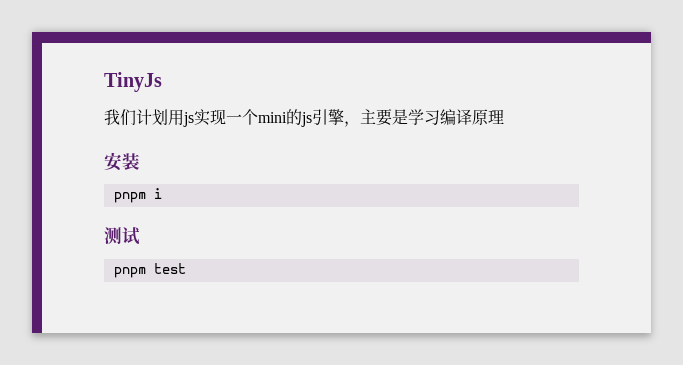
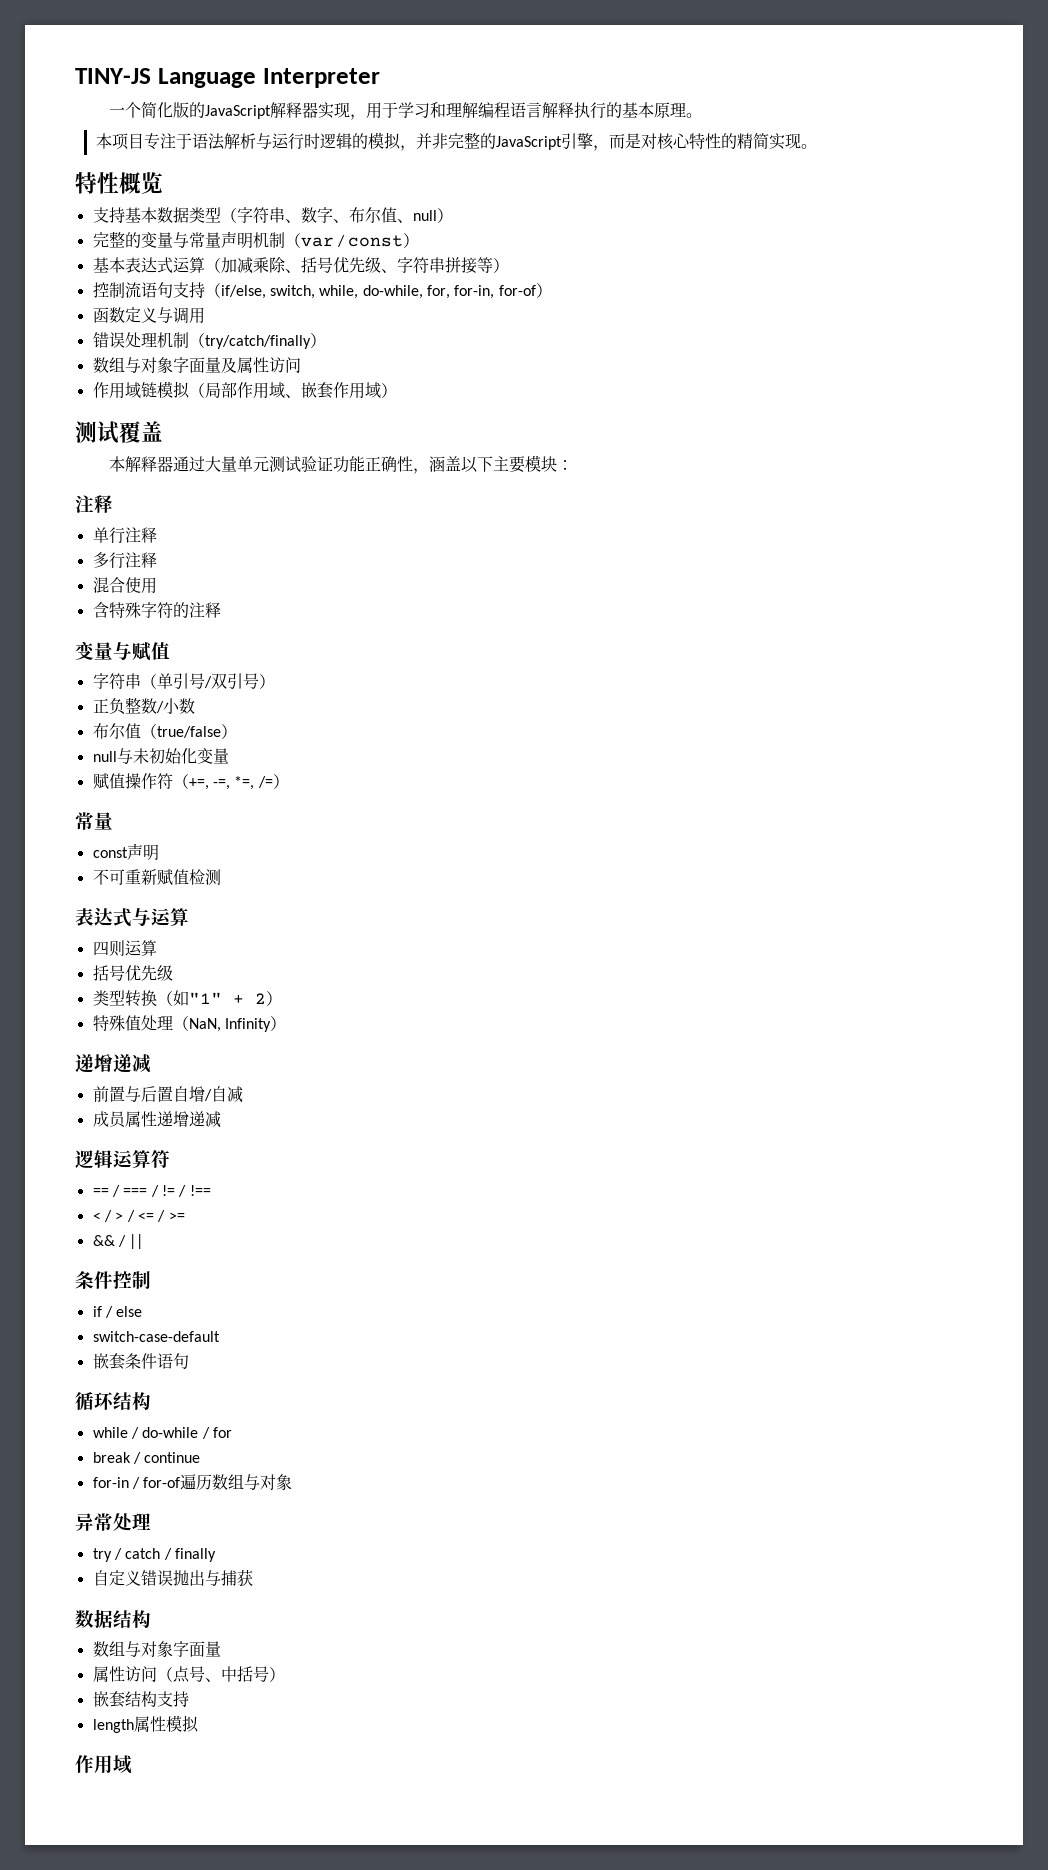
[104,72,162,92] [104,109,504,127] [104,152,140,171] [113,188,162,203] [104,227,140,245] [113,263,186,278] TinyJs // 我们计划用js实现一个mini的js引擎，主要是学习编译原理 // 安装 // pnpm i // 测试 // pnpm test -> [75,68,380,88] [108,102,702,120] [95,132,817,151] [75,172,163,194] [92,207,453,223] [92,231,420,249] [92,257,509,274] [92,282,552,299] [92,307,205,324] [92,332,326,349] [92,357,301,373] [92,381,397,399] [75,421,163,444] [108,455,573,474] [75,495,113,513] [92,527,157,544] [92,552,157,569] [92,577,157,594] [92,602,221,619] [75,641,170,661] [92,673,275,690] [92,697,195,715] [92,723,237,739] [92,748,229,764] [92,773,289,790] [75,812,113,830] [92,843,159,861] [92,869,221,886] [75,908,189,927] [92,940,157,957] [92,965,173,981] [92,990,282,1007] [92,1015,286,1032] [75,1054,151,1073] [92,1086,243,1103] [92,1111,221,1128] [75,1150,170,1169] [92,1185,211,1197] [92,1210,185,1222] [92,1234,144,1249] [75,1271,151,1289] [92,1306,143,1318] [92,1331,220,1342] [92,1353,189,1370] [75,1392,151,1411] [92,1427,232,1439] [92,1452,201,1464] [92,1474,293,1490] [75,1513,151,1531] [92,1548,216,1562] [92,1569,253,1586] [75,1609,151,1629] [92,1641,221,1657] [92,1666,285,1683] [92,1691,189,1708] [92,1715,199,1733] [75,1755,132,1774] TINY-JS Language Interpreter // 一个简化版的JavaScript解释器实现，用于学习和理解编程语言解释执行的基本原理。 // 本项目专注于语法解析与运行时逻辑的模拟，并非完整的JavaScript引擎，而是对核心特性的精简实现。 // 特性概览 // 支持基本数据类型（字符串、数字、布尔值、null） // 完整的变量与常量声明机制（var / const） // 基本表达式运算（加减乘除、括号优先级、字符串拼接等） // 控制流语句支持（if/else, switch, while, do-while, for, for-in, for-of） // 函数定义与调用 // 错误处理机制（try/catch/finally） // 数组与对象字面量及属性访问 // 作用域链模拟（局部作用域、嵌套作用域） // 测试覆盖 // 本解释器通过大量单元测试验证功能正确性，涵盖以下主要模块： // 注释 // 单行注释 // 多行注释 // 混合使用 // 含特殊字符的注释 // 变量与赋值 // 字符串（单引号/双引号） // 正负整数/小数 // 布尔值（true/false） // null与未初始化变量 // 赋值操作符（+=, -=, *=, /=） // 常量 // const声明 // 不可重新赋值检测 // 表达式与运算 // 四则运算 // 括号优先级 // 类型转换（如"1" + 2） // 特殊值处理（NaN, Infinity） // 递增递减 // 前置与后置自增/自减 // 成员属性递增递减 // 逻辑运算符 // == / === / != / !== // < / > / <= / >= // && / || // 条件控制 // if / else // switch-case-default // 嵌套条件语句 // 循环结构 // while / do-while / for // break / continue // for-in / for-of遍历数组与对象 // 异常处理 // try / catch / finally // 自定义错误抛出与捕获 // 数据结构 // 数组与对象字面量 // 属性访问（点号、中括号） // 嵌套结构支持 // length属性模拟 // 作用域

